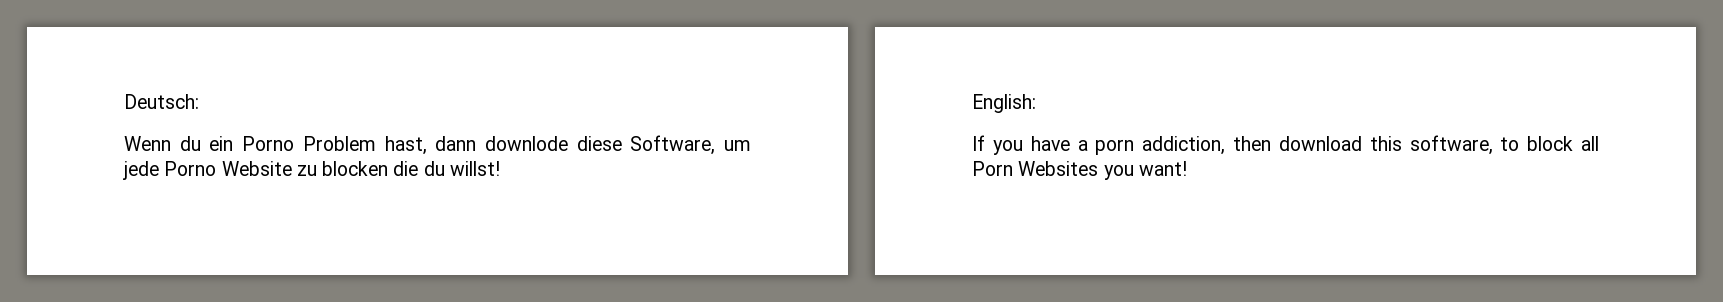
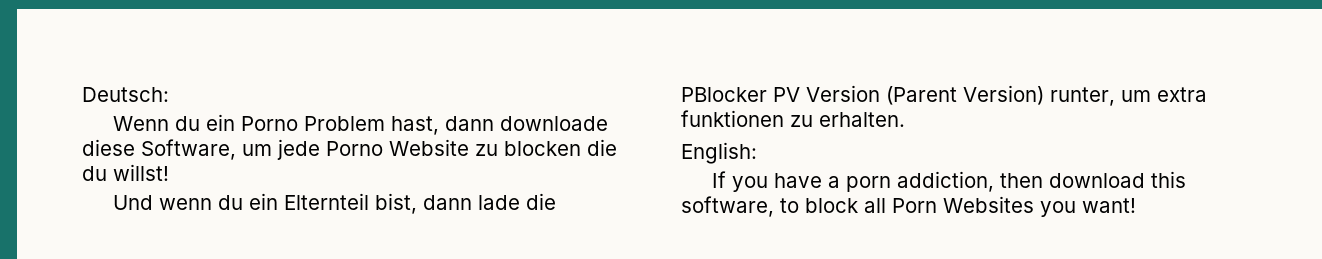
[484,136,568,151] downlode -> [499,116,608,131] downloade
(500, 168) none -> [112,193,556,214] [681,85,1207,106] [681,110,905,127] // Und wenn du ein Elternteil bist, dann lade die PBlocker PV Version (Parent Version) runter, um extra funktionen zu erhalten.

